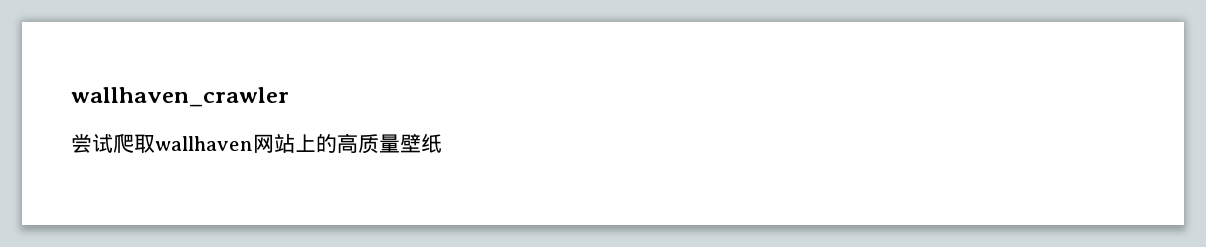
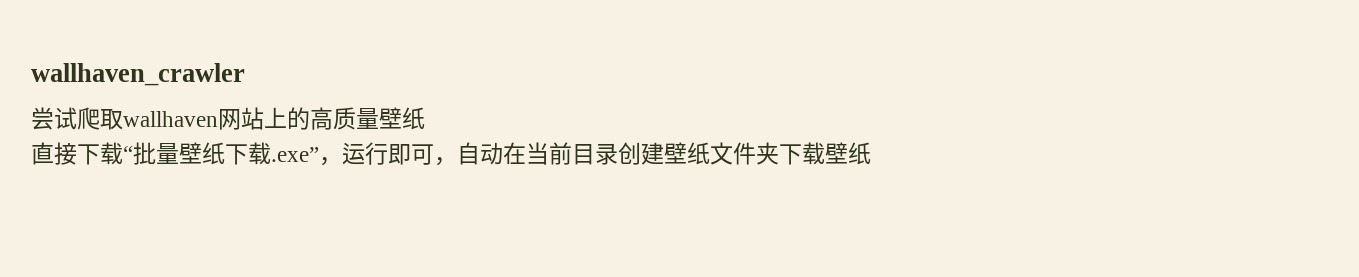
(442, 143) none -> [31,142,871,166] // 直接下载“批量壁纸下载.exe”，运行即可，自动在当前目录创建壁纸文件夹下载壁纸

